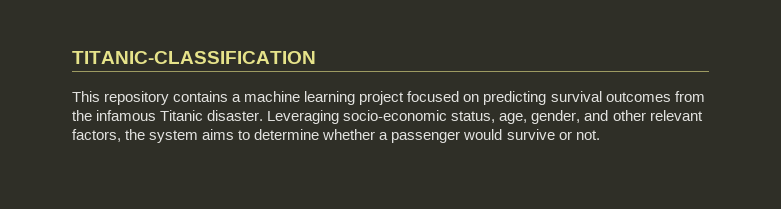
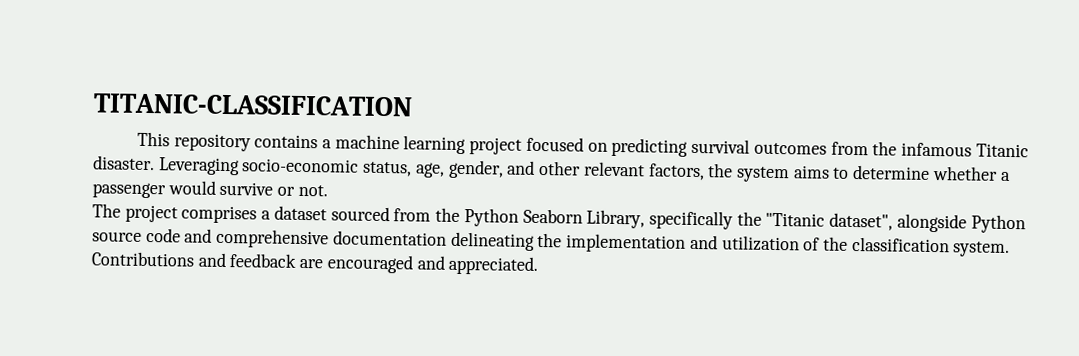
(600, 135) none -> [92,203,1026,234] [92,227,1011,258] [91,251,539,275] // The project comprises a dataset sourced from the Python Seaborn Library, specifically the "Titanic dataset", alongside Python source code and comprehensive documentation delineating the implementation and utilization of the classification system. Contributions and feedback are encouraged and appreciated.

